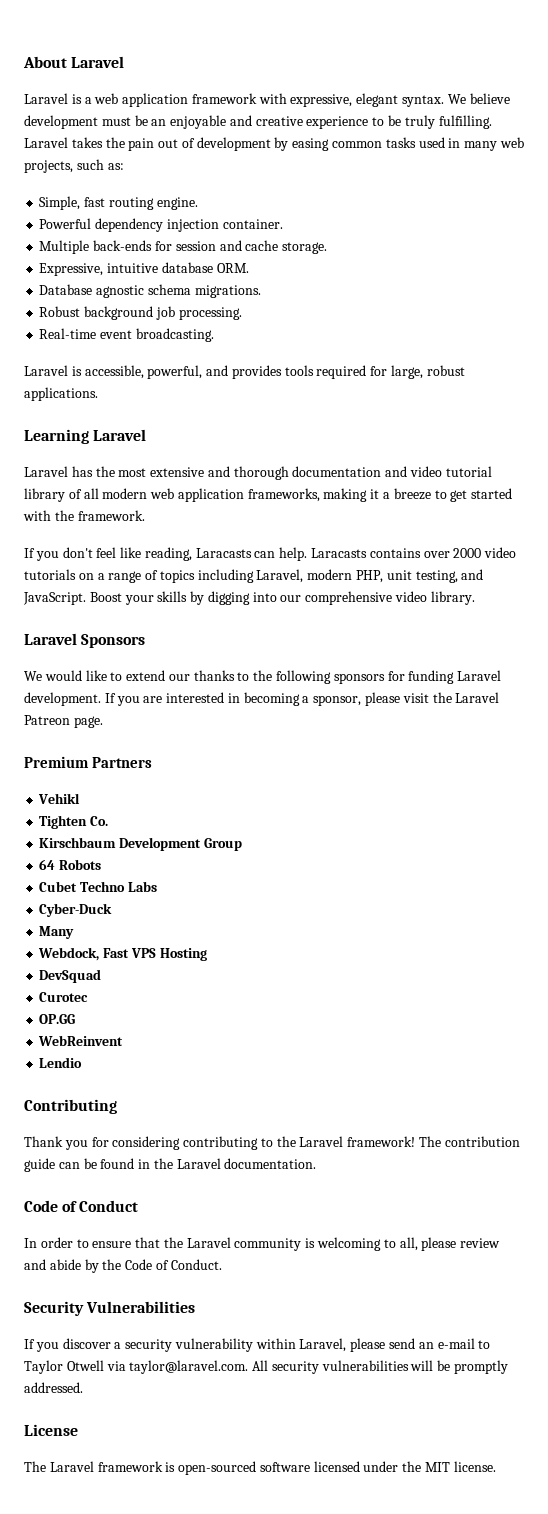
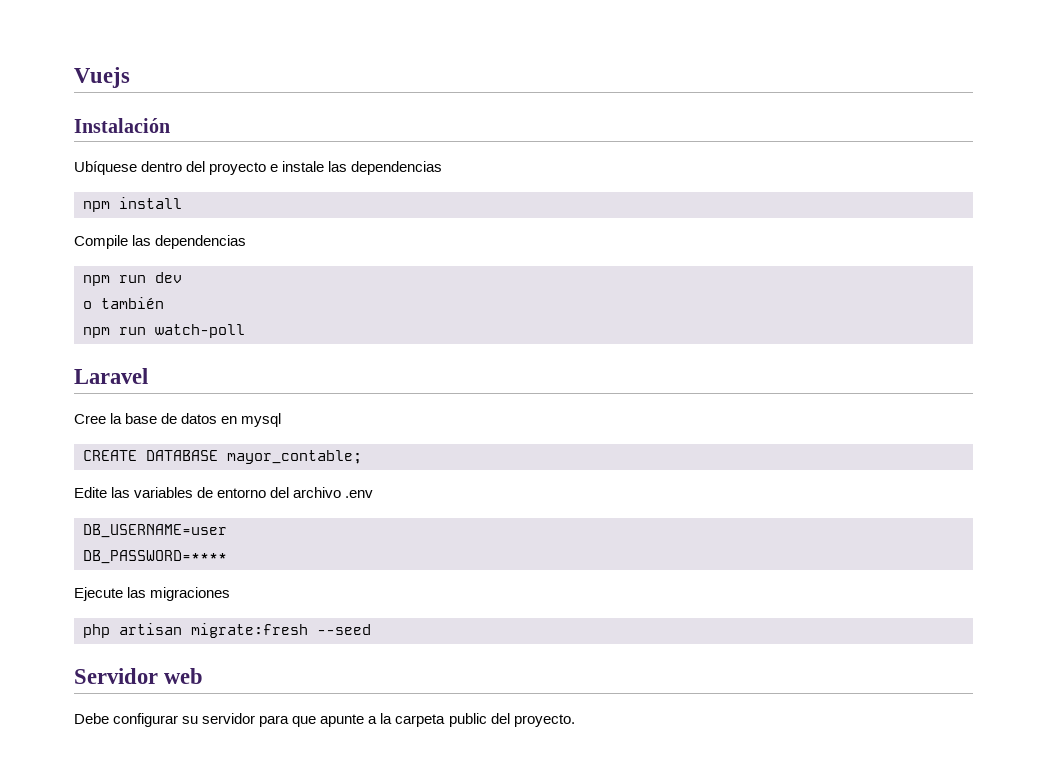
[23,56,125,68] [24,93,510,107] [24,115,492,129] [24,137,524,151] [24,159,124,173] [39,196,198,210] [39,218,283,232] [39,240,328,254] [39,262,249,276] [39,284,261,298] [39,306,242,320] [39,328,214,342] [24,365,465,379] [24,387,98,401] [24,429,147,444] [24,466,492,480] [24,488,513,502] [23,510,145,521] [24,547,517,561] [24,569,484,583] [23,591,475,605] [24,633,146,648] [24,670,502,684] [24,692,500,706] [24,715,103,728] [24,756,152,768] [38,793,81,804] [39,815,109,829] [39,837,242,851] [39,859,102,870] [39,881,157,892] [39,903,113,917] [39,926,75,939] [38,947,207,961] [39,969,102,983] [39,992,89,1002] [39,1014,76,1024] [38,1035,124,1046] [39,1057,83,1068] [24,1099,117,1114] [24,1136,520,1150] [24,1158,317,1172] [24,1200,139,1212] [24,1237,501,1251] [24,1259,222,1273] [24,1301,196,1316] [24,1338,491,1352] [24,1360,509,1374] [24,1382,83,1393] [24,1424,78,1436] [24,1461,496,1475] About Laravel // Laravel is a web application framework with expressive, elegant syntax. We believe development must be an enjoyable and creative experience to be truly fulfilling. Laravel takes the pain out of development by easing common tasks used in many web projects, such as: // Simple, fast routing engine. // Powerful dependency injection container. // Multiple back-ends for session and cache storage. // Expressive, intuitive database ORM. // Database agnostic schema migrations. // Robust background job processing. // Real-time event broadcasting. // Laravel is accessible, powerful, and provides tools required for large, robust applications. // Learning Laravel // Laravel has the most extensive and thorough documentation and video tutorial library of all modern web application frameworks, making it a breeze to get started with the framework. // If you don't feel like reading, Laracasts can help. Laracasts contains over 2000 video tutorials on a range of topics including Laravel, modern PHP, unit testing, and JavaScript. Boost your skills by digging into our comprehensive video library. // Laravel Sponsors // We would like to extend our thanks to the following sponsors for funding Laravel development. If you are interested in becoming a sponsor, please visit the Laravel Patreon page. // Premium Partners // Vehikl // Tighten Co. // Kirschbaum Development Group // 64 Robots // Cubet Techno Labs // Cyber-Duck // Many // Webdock, Fast VPS Hosting // DevSquad // Curotec // OP.GG // WebReinvent // Lendio // Contributing // Thank you for considering contributing to the Laravel framework! The contribution guide can be found in the Laravel documentation. // Code of Conduct // In order to ensure that the Laravel community is welcoming to all, please review and abide by the Code of Conduct. // Security Vulnerabilities // If you discover a security vulnerability within Laravel, please send an e-mail to Taylor Otwell via taylor@laravel.com. All security vulnerabilities will be promptly addressed. // License // The Laravel framework is open-sourced software licensed under the MIT license. -> [74,67,130,88] [74,118,170,133] [74,161,443,175] [83,197,182,212] [74,235,247,249] [83,272,182,286] [83,297,164,309] [83,324,245,338] [74,368,148,384] [74,413,282,427] [83,450,362,464] [74,487,374,498] [83,524,227,538] [83,550,227,564] [74,587,231,601] [83,623,371,638] [74,668,204,684] [74,713,575,727] Vuejs // Instalación // Ubíquese dentro del proyecto e instale las dependencias // npm install // Compile las dependencias // npm run dev // o también // npm run watch-poll // Laravel // Cree la base de datos en mysql // CREATE DATABASE mayor_contable; // Edite las variables de entorno del archivo .env // DB_USERNAME=user // DB_PASSWORD=**** // Ejecute las migraciones // php artisan migrate:fresh --seed // Servidor web // Debe configurar su servidor para que apunte a la carpeta public del proyecto.

